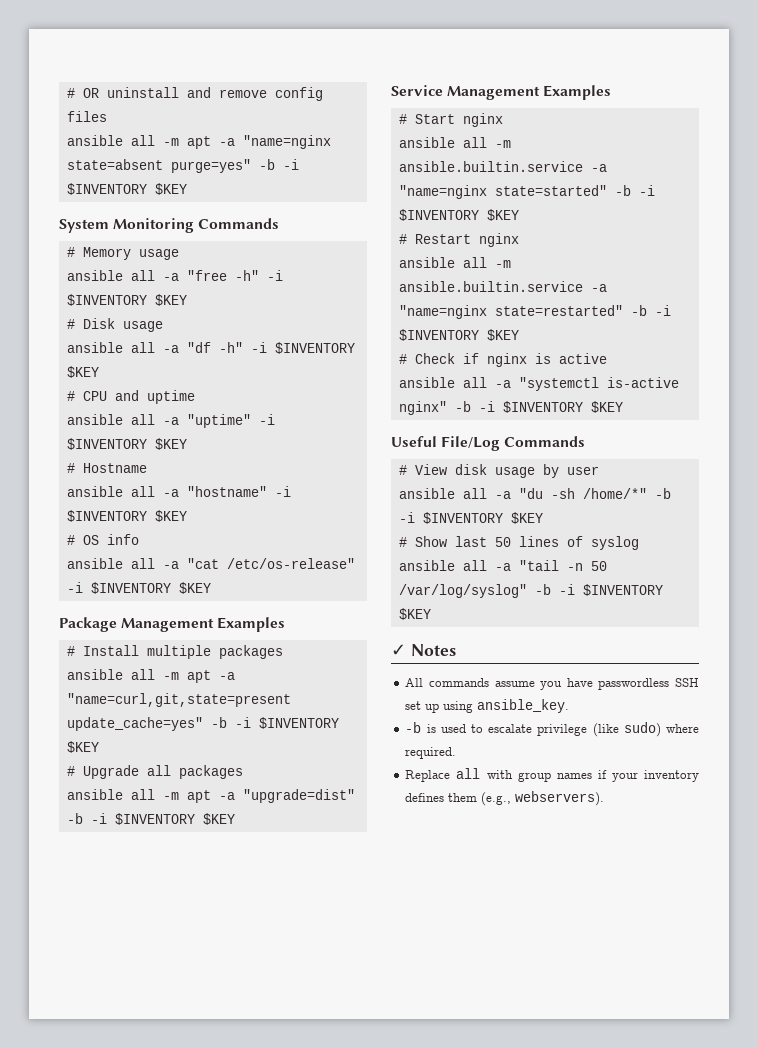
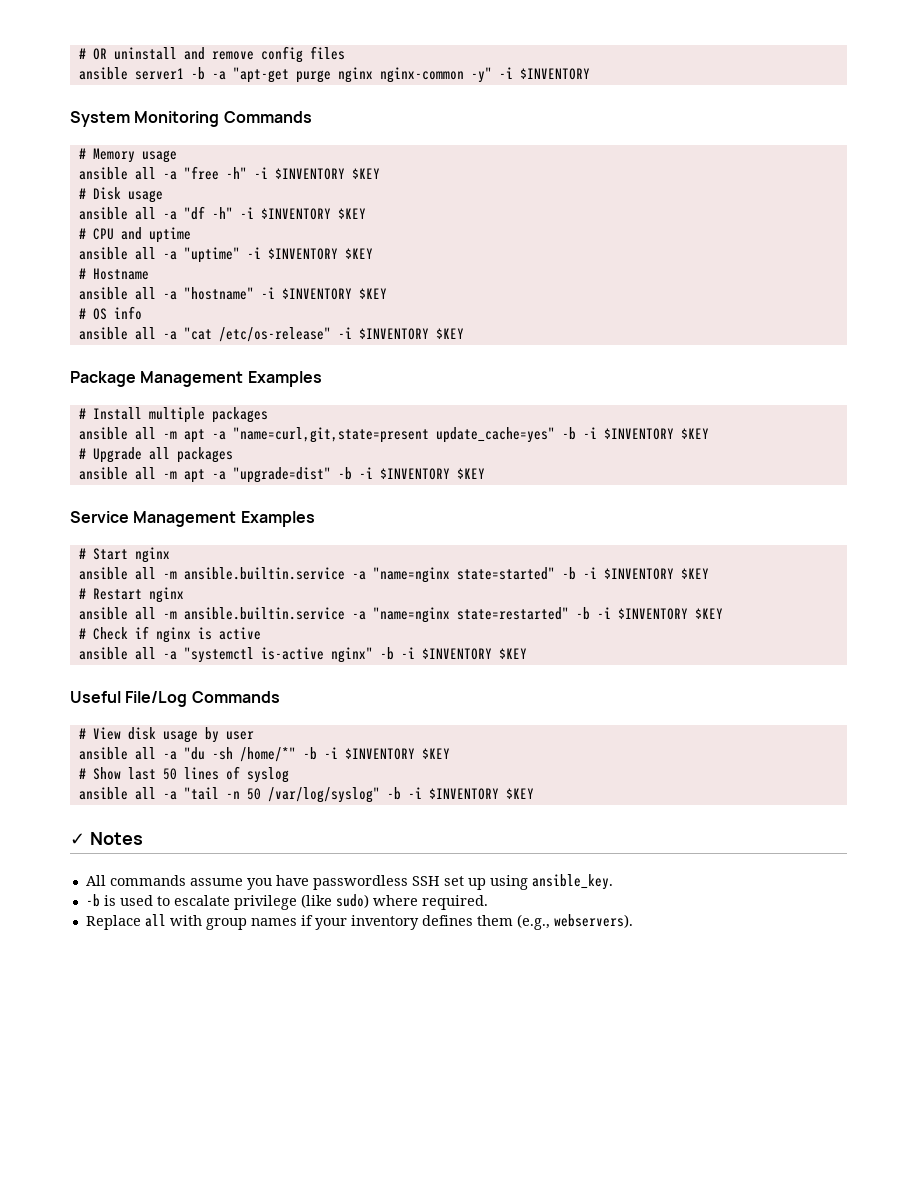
[130,135,331,149] [66,159,299,173] [66,183,187,195] all -m apt -a "name=nginx state=absent purge=yes" -b -i $INVENTORY $KEY -> [134,67,590,83] server1 -b -a "apt-get purge nginx nginx-common -y" -i $INVENTORY

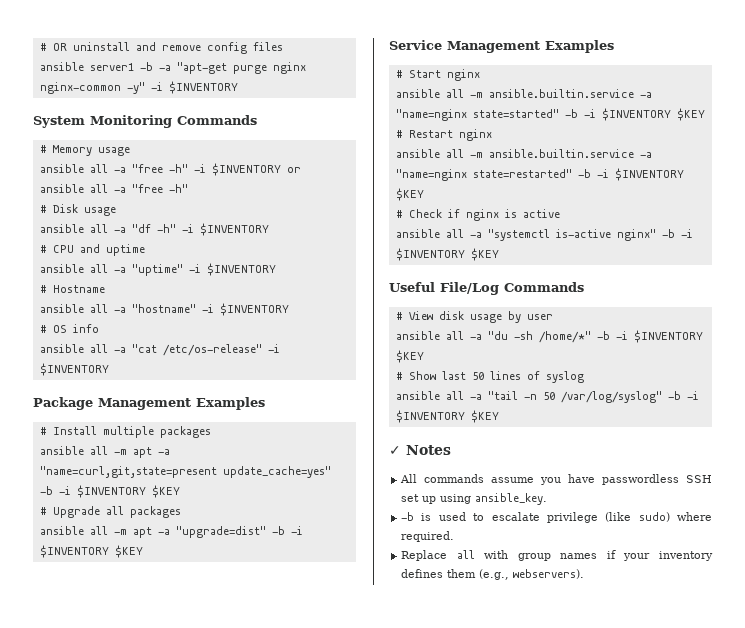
[351,168,380,179] $KEY -> [286,167,301,173] [39,184,188,193] or ansible all -a "free -h"
[337,208,366,219] $KEY -> (269, 229) none
[344,248,373,259] $KEY -> (276, 269) none
[358,288,387,299] $KEY -> (289, 309) none
[435,328,464,339] $KEY -> (109, 369) none

